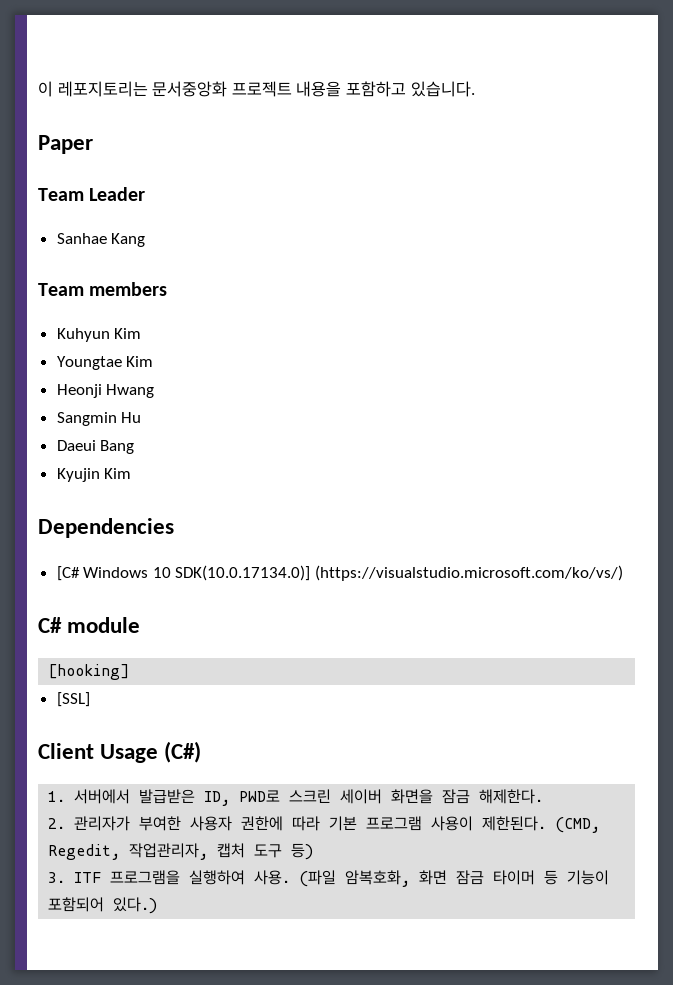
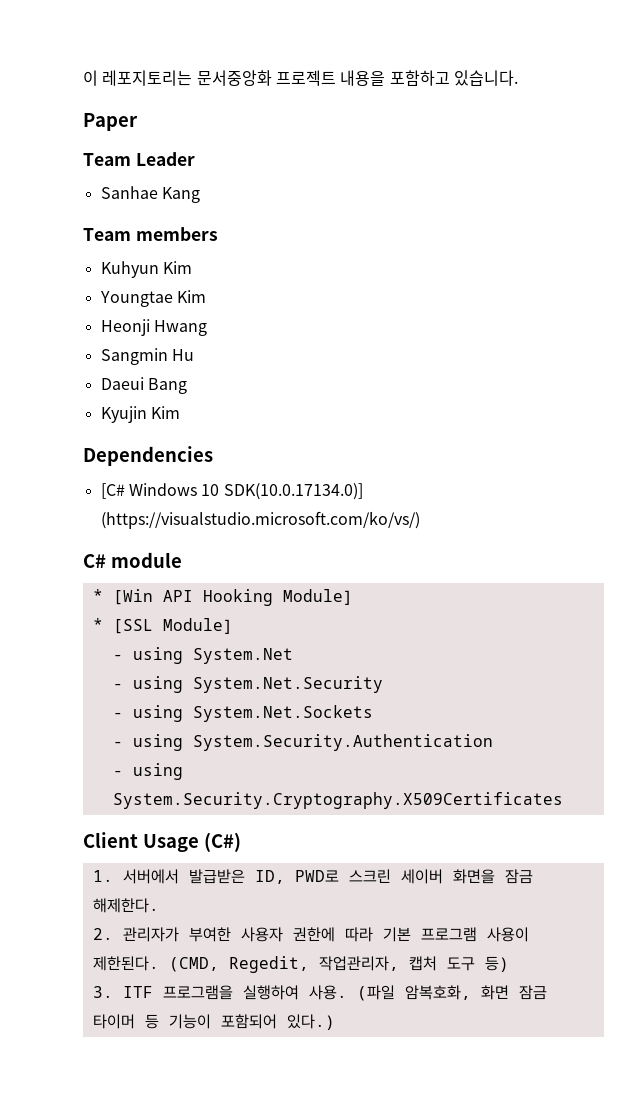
[48,664,130,680] [56,692,90,707] [hooking] // [SSL] -> [92,589,353,606] [92,618,233,634] [112,647,293,664] [112,676,383,693] [112,705,373,722] [112,734,493,751] [112,763,183,780] [112,792,563,809] * [Win API Hooking Module] // * [SSL Module] // - using System.Net // - using System.Net.Security // - using System.Net.Sockets // - using System.Security.Authentication // - using System.Security.Cryptography.X509Certificates

